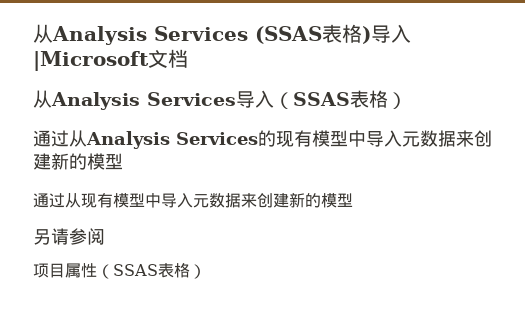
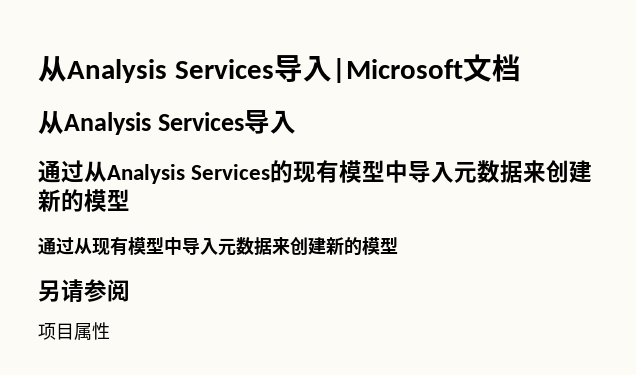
[33,24,371,45] 从Analysis Services (SSAS表格) -> [38,56,274,83] 从Analysis Services
[274,90,407,109] （SSAS表格） -> (296, 122) none
[97,263,206,279] （SSAS表格） -> (110, 331) none

